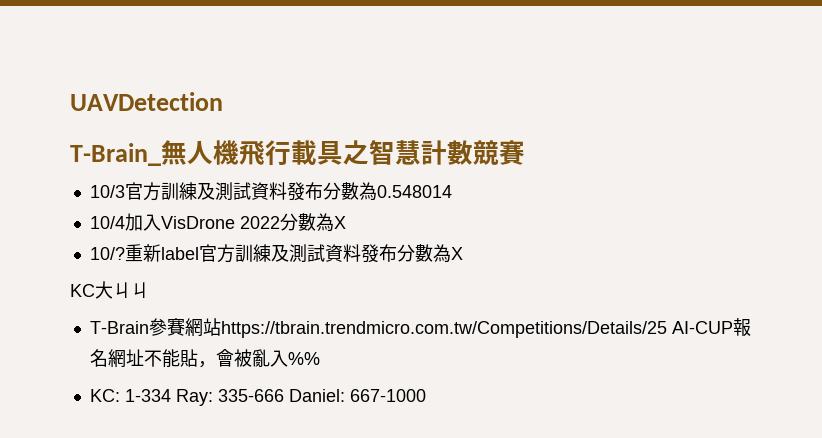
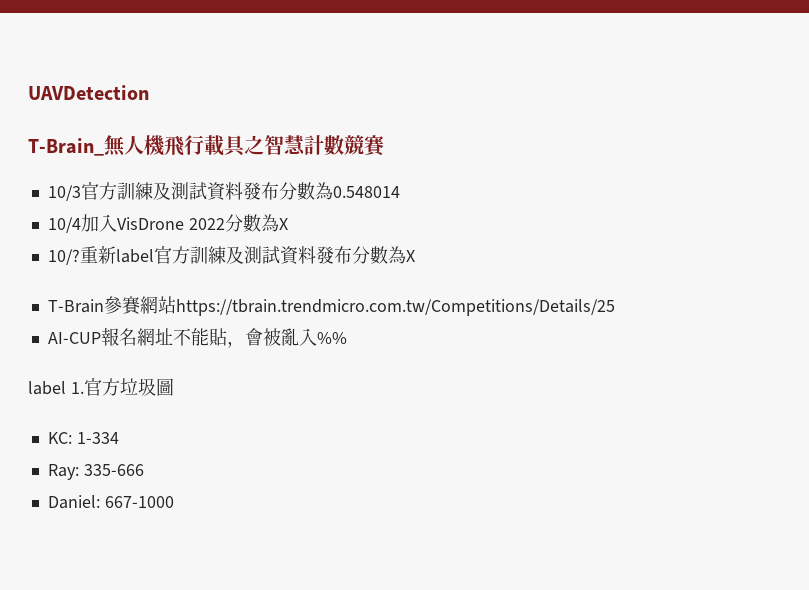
[70,281,149,299] // KC大ㄐㄐ -> (415, 256) none
(667, 329) none -> (615, 307) //
(320, 358) none -> [28,378,174,396] // label 1.官方垃圾圖
(171, 395) none -> (119, 438) //
(284, 395) none -> (144, 470) //

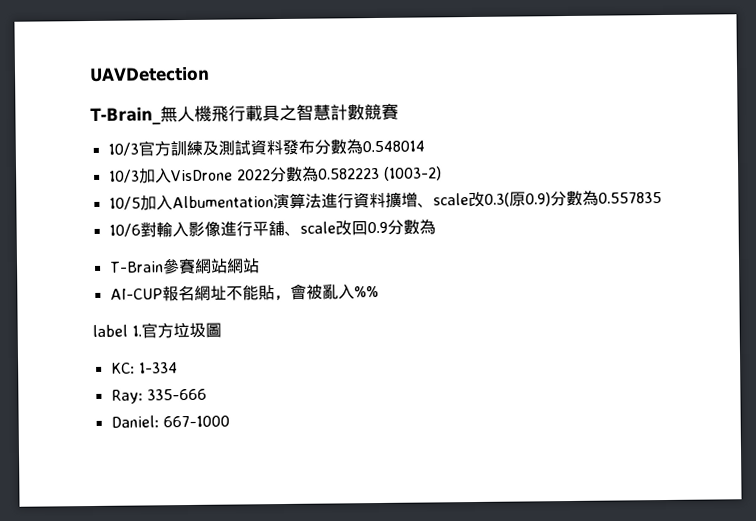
[47,217,81,233] 10/4 -> [108,169,140,183] 10/3
[278,218,288,230] [47,246,415,265] X // 10/?重新label官方訓練及測試資料發布分數為X -> [317,166,442,181] [108,190,662,211] [108,219,436,238] 0.582223 (1003-2) // 10/5加入Albumentation演算法進行資料擴增、scale改0.3(原0.9)分數為0.557835 // 10/6對輸入影像進行平舖、scale改回0.9分數為
[175,299,615,316] https://tbrain.trendmicro.com.tw/Competitions/Details/25 -> [225,258,260,274] 網站

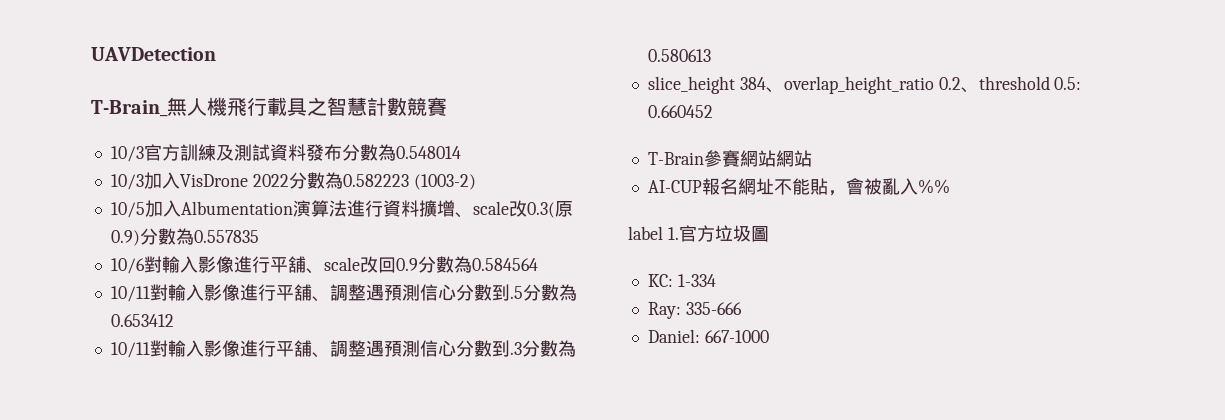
(436, 227) none -> [471,258,538,271] [110,284,577,302] [110,314,174,327] [110,340,576,358] [647,49,711,62] [647,76,1082,94] [647,105,713,118] 0.584564 // 10/11對輸入影像進行平舖、調整遇預測信心分數到.5分數為0.653412 // 10/11對輸入影像進行平舖、調整遇預測信心分數到.3分數為0.580613 // slice_height 384、overlap_height_ratio 0.2、threshold 0.5: 0.660452

